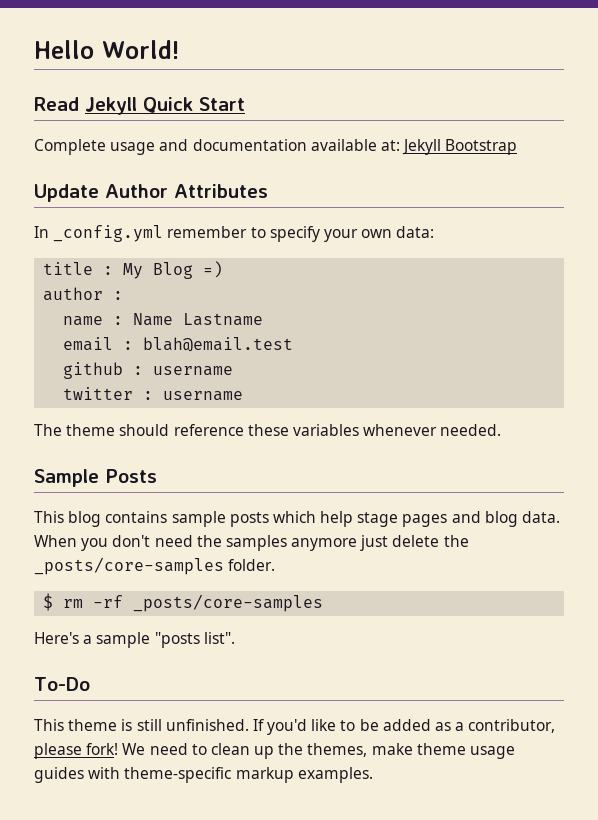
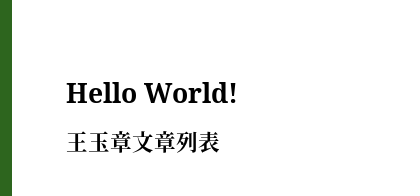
[34,97,245,115] [34,139,518,155] [34,184,268,202] [34,225,435,242] [43,261,224,279] [43,287,124,301] [63,313,264,326] [63,337,294,352] [63,362,234,379] [63,387,244,401] [34,424,502,436] [34,469,157,487] [34,511,561,527] [34,535,469,551] [34,557,276,575] [43,593,324,612] [34,632,235,648] [34,677,90,691] [34,719,556,735] [34,743,516,759] [34,767,373,783] Read Jekyll Quick Start // Complete usage and documentation available at: Jekyll Bootstrap // Update Author Attributes // In _config.yml remember to specify your own data: // title : My Blog =) // author : // name : Name Lastname // email : blah@email.test // github : username // twitter : username // The theme should reference these variables whenever needed. // Sample Posts // This blog contains sample posts which help stage pages and blog data. When you don't need the samples anymore just delete the _posts/core-samples folder. // $ rm -rf _posts/core-samples // Here's a sample "posts list". // To-Do // This theme is still unfinished. If you'd like to be added as a contributor, please fork! We need to clean up the themes, make theme usage guides with theme-specific markup examples. -> [66,131,220,153] 王玉章文章列表

